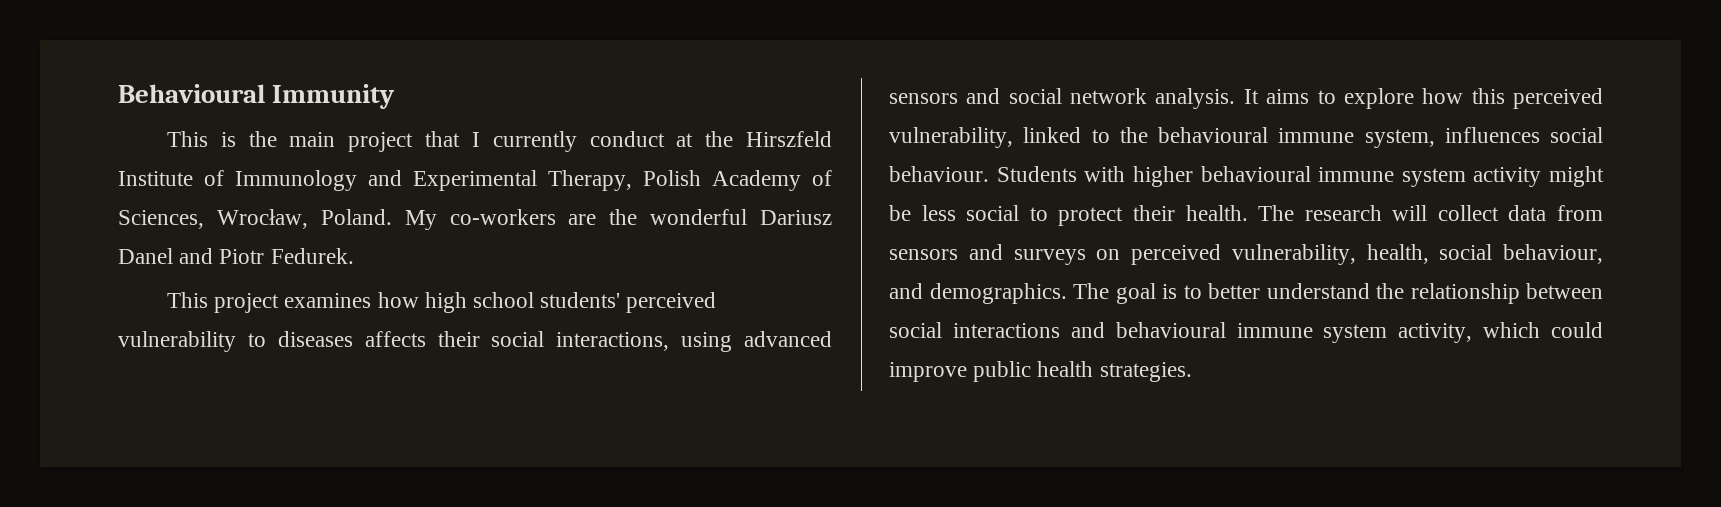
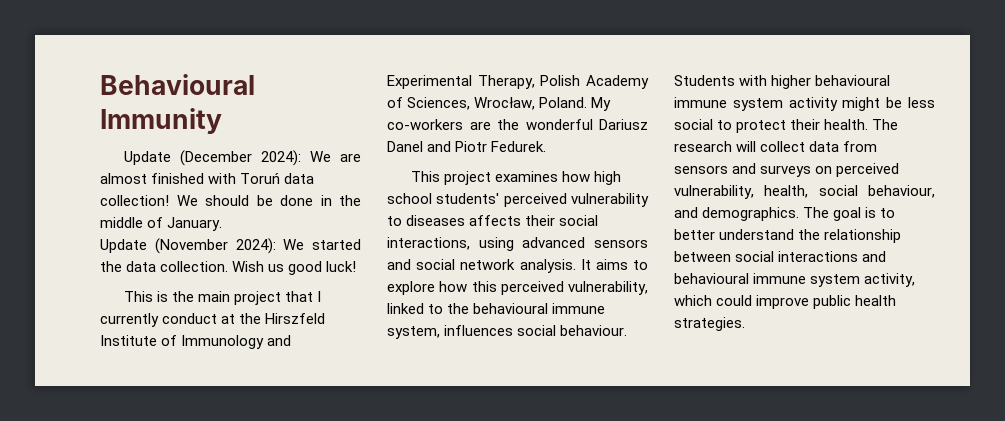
(396, 96) none -> [124,150,361,166] [100,173,315,184] [100,195,361,206] [100,217,223,231] [100,238,361,254] [100,261,357,275] // Update (December 2024): We are almost finished with Toruń data collection! We should be done in the middle of January. // Update (November 2024): We started the data collection. Wish us good luck!

